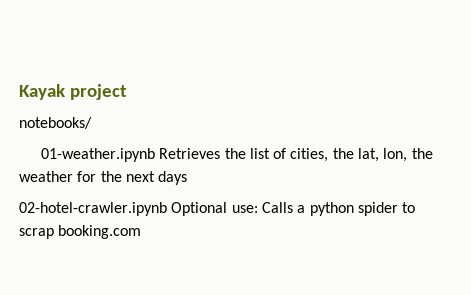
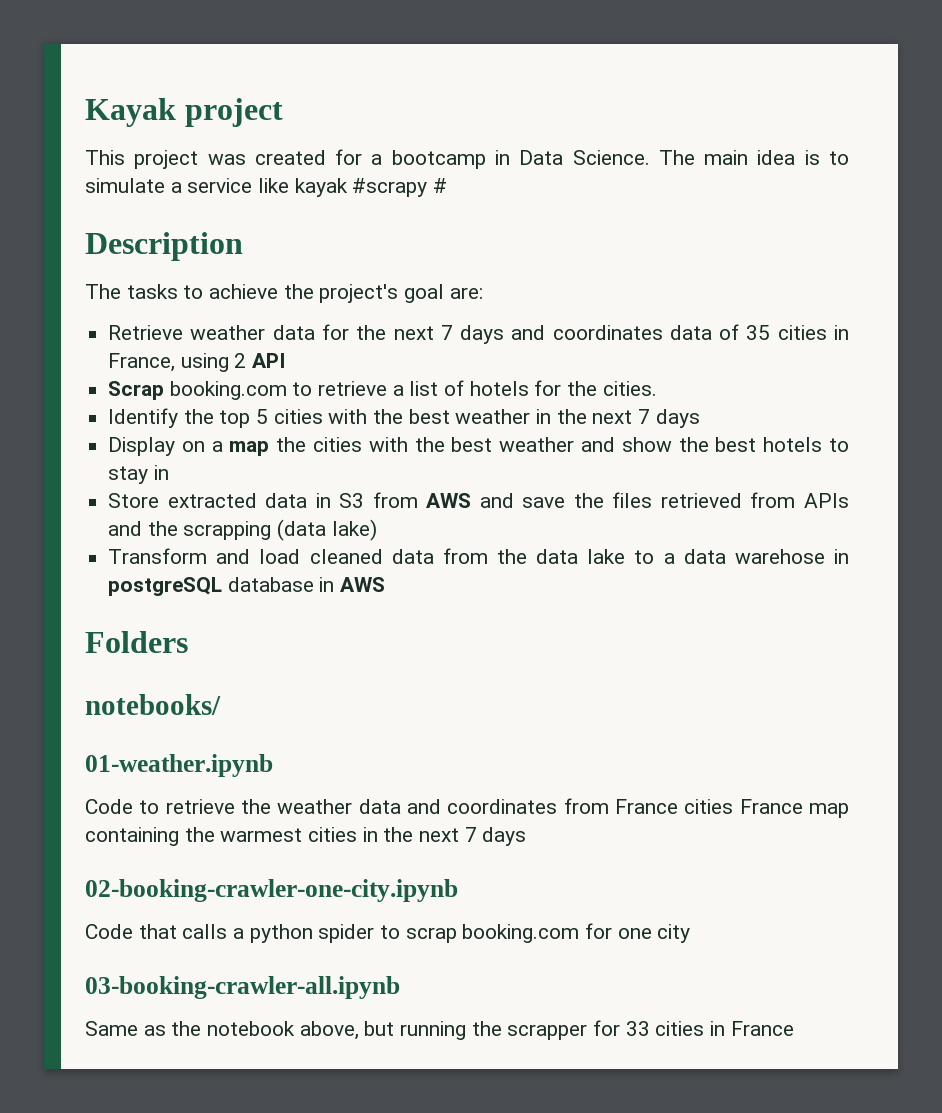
[19,117,92,129] [40,148,433,162] [19,171,188,185] [19,202,293,216] notebooks/ // 01-weather.ipynb Retrieves the list of cities, the lat, lon, the weather for the next days // 02-hotel-crawler.ipynb Optional use: Calls -> [85,149,850,169] [85,178,448,197] [85,232,243,261] [85,284,483,303] [108,324,850,344] [108,353,286,372] [108,380,657,400] [108,408,700,428] [108,437,849,456] [108,465,169,484] [108,492,849,508] [108,519,377,541] [108,548,850,564] [108,577,386,596] [85,631,188,653] [85,694,221,715] [85,754,273,777] [85,798,850,818] [85,827,527,846] [85,879,458,902] [85,924,228,939] This project was created for a bootcamp in Data Science. The main idea is to simulate a service like kayak #scrapy # // Description // The tasks to achieve the project's goal are: // Retrieve weather data for the next 7 days and coordinates data of 35 cities in France, using 2 API // Scrap booking.com to retrieve a list of hotels for the cities. // Identify the top 5 cities with the best weather in the next 7 days // Display on a map the cities with the best weather and show the best hotels to stay in // Store extracted data in S3 from AWS and save the files retrieved from APIs and the scrapping (data lake) // Transform and load cleaned data from the data lake to a data warehose in postgreSQL database in AWS // Folders // notebooks/ // 01-weather.ipynb // Code to retrieve the weather data and coordinates from France cities France map containing the warmest cities in the next 7 days // 02-booking-crawler-one-city.ipynb // Code that calls
(142, 232) none -> [585,923,691,943] [85,976,400,999] [85,1020,794,1040] for one city // 03-booking-crawler-all.ipynb // Same as the notebook above, but running the scrapper for 33 cities in France

